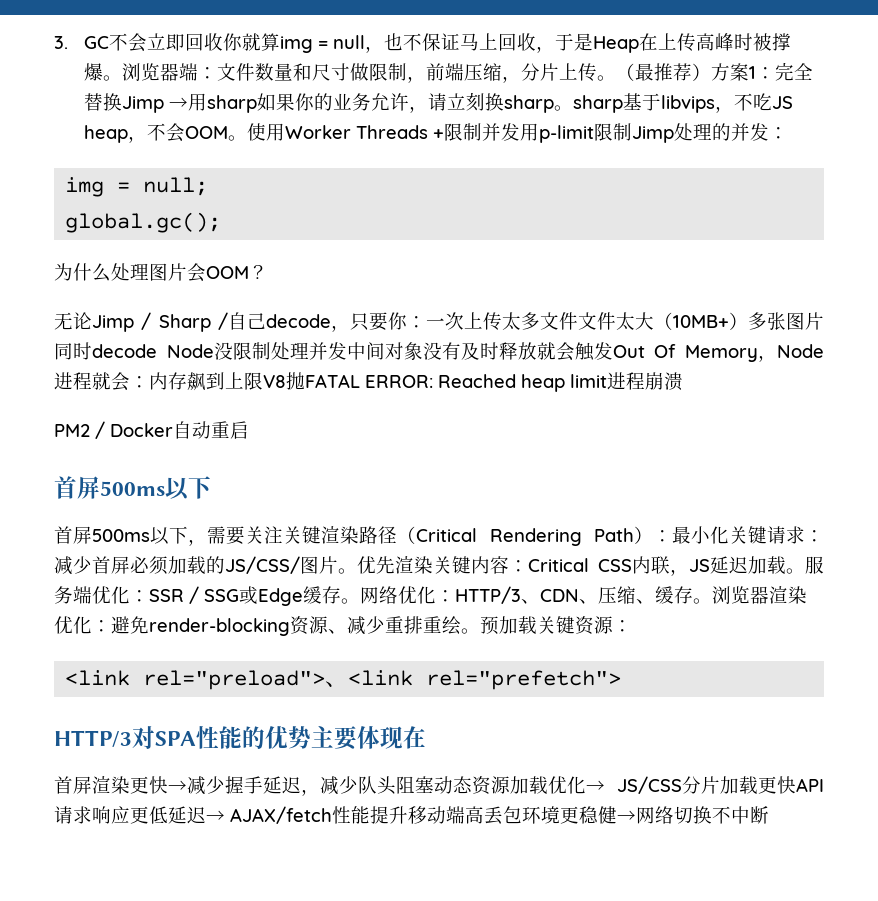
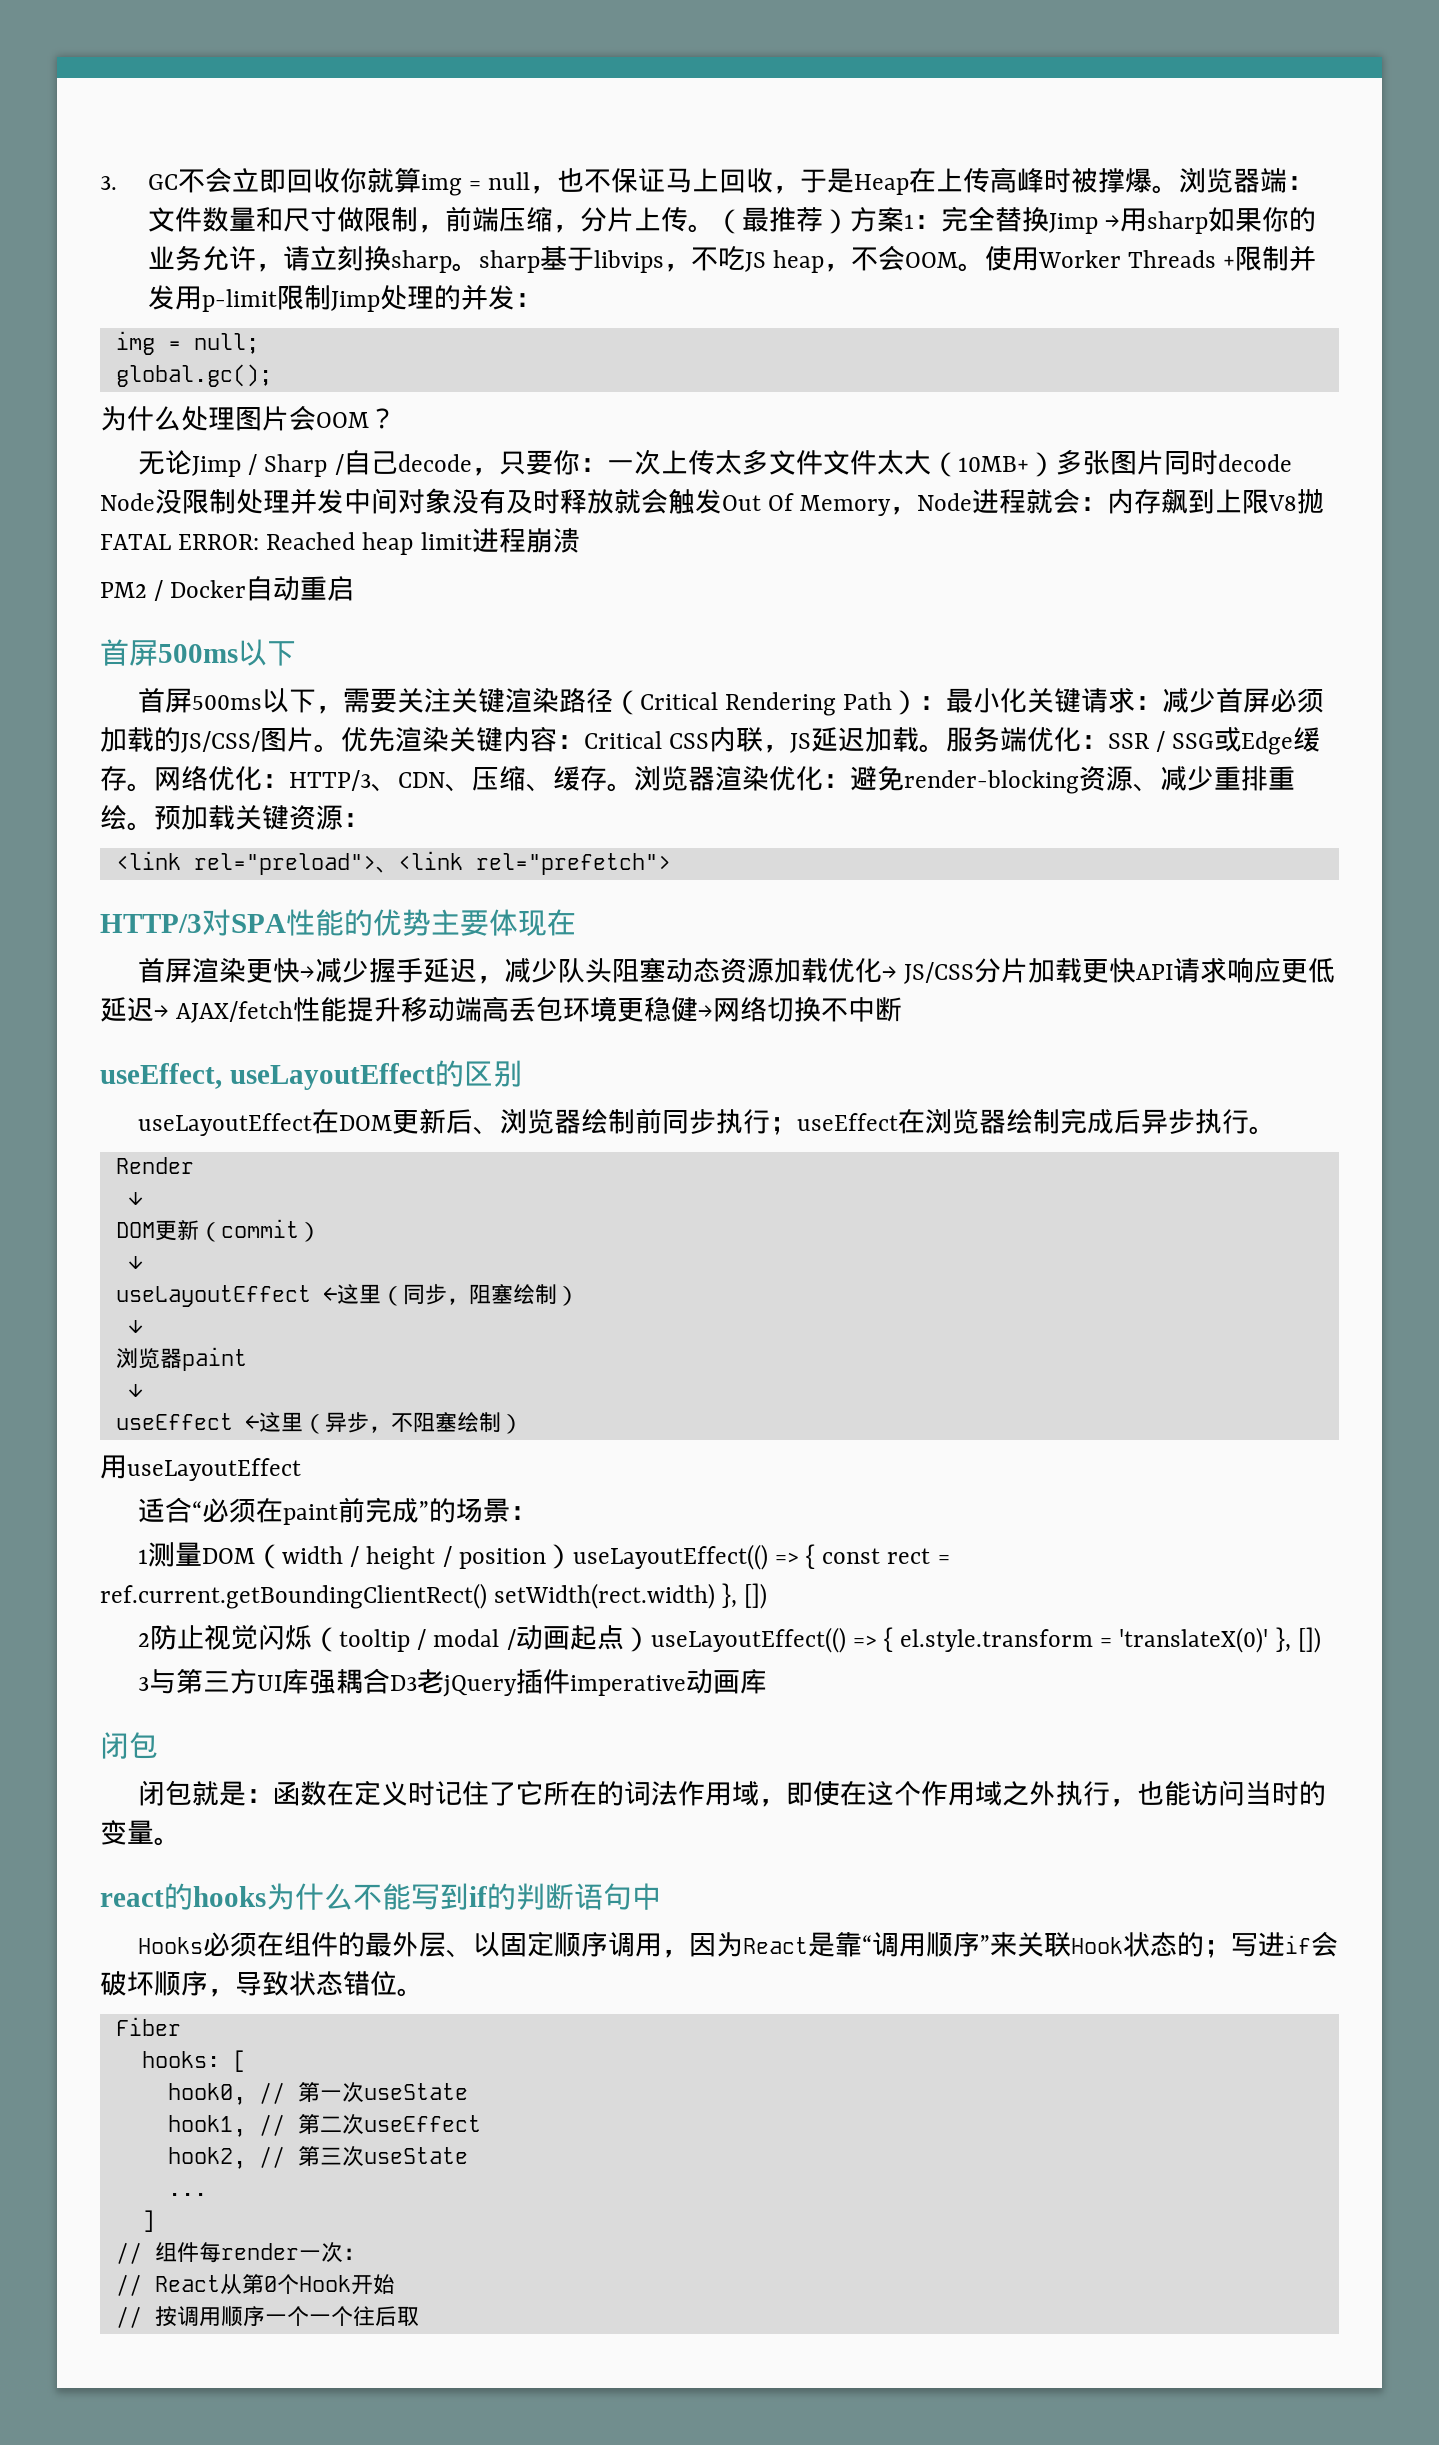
(769, 815) none -> [100,1060,522,1090] [138,1108,1277,1136] [115,1157,194,1174] [127,1192,143,1206] [115,1219,321,1242] [127,1256,143,1270] [115,1284,579,1307] [127,1320,143,1334] [115,1347,247,1371] [127,1384,143,1398] [115,1412,523,1434] [100,1455,301,1481] [138,1497,538,1525] [138,1542,950,1570] [100,1583,768,1609] [138,1624,1321,1653] [138,1668,768,1697] [100,1732,158,1759] [138,1780,1327,1807] [100,1820,181,1846] [100,1883,661,1910] [138,1931,1339,1958] [100,1971,424,1997] [115,2017,181,2036] [141,2050,246,2072] [167,2082,468,2105] [167,2114,481,2137] [167,2146,468,2169] [167,2193,207,2196] [141,2210,155,2232] [115,2242,365,2264] [115,2274,395,2296] [115,2306,419,2328] // useEffect, useLayoutEffect的区别 // useLayoutEffect在DOM更新后、浏览器绘制前同步执行；useEffect在浏览器绘制完成后异步执行。 // Render // ↓ // DOM更新（commit） // ↓ // useLayoutEffect ←这里（同步，阻塞绘制） // ↓ // 浏览器paint // ↓ // useEffect ←这里（异步，不阻塞绘制） // 用useLayoutEffect // 适合“必须在paint前完成”的场景： // 1测量DOM（width / height / position）useLayoutEffect(() => { const rect = ref.current.getBoundingClientRect() setWidth(rect.width) }, []) // 2防止视觉闪烁（tooltip / modal /动画起点）useLayoutEffect(() => { el.style.transform = 'translateX(0)' }, []) // 3与第三方UI库强耦合D3老jQuery插件imperative动画库 // 闭包 // 闭包就是：函数在定义时记住了它所在的词法作用域，即使在这个作用域之外执行，也能访问当时的变量。 // react的hooks为什么不能写到if的判断语句中 // Hooks必须在组件的最外层、以固定顺序调用，因为React是靠“调用顺序”来关联Hook状态的；写进if会破坏顺序，导致状态错位。 // Fiber // hooks: [ // hook0, // 第一次useState // hook1, // 第二次useEffect // hook2, // 第三次useState // ... // ] // // 组件每render一次： // // React从第0个Hook开始 // // 按调用顺序一个一个往后取

